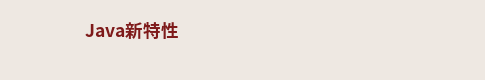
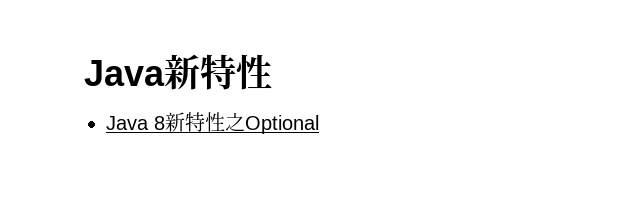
(179, 30) none -> [106,112,319,134] // Java 8新特性之Optional

